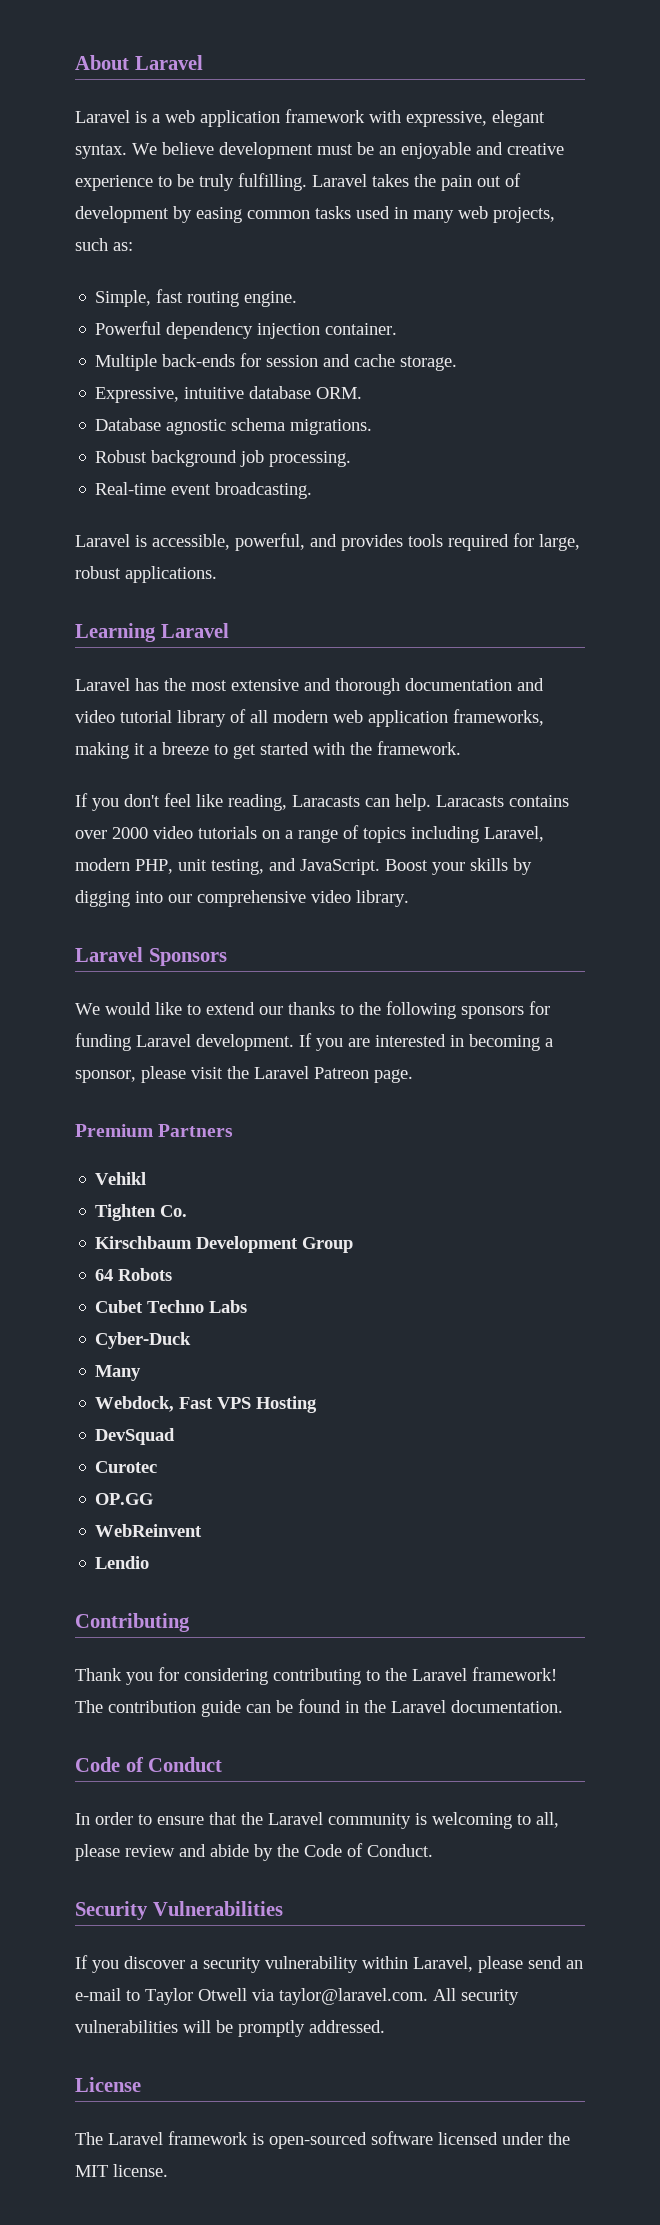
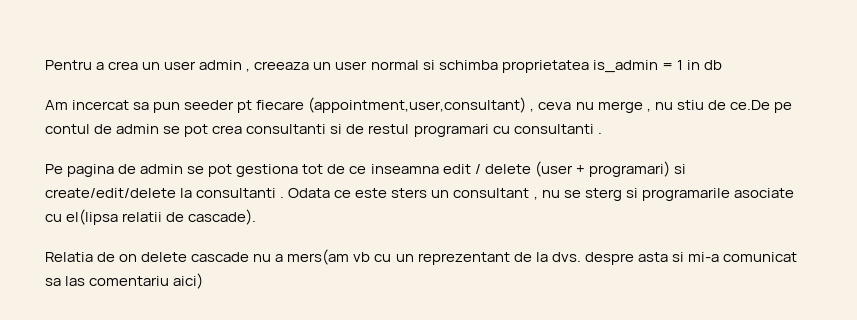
[75,55,203,70] [75,109,545,127] [75,142,564,159] [75,173,521,191] [75,206,555,223] [75,238,133,251] [95,289,298,307] [95,321,398,339] [95,353,458,371] [95,386,363,403] [95,418,373,435] [95,450,352,467] [95,482,313,499] [75,533,580,551] [75,566,217,583] [75,623,229,642] [75,678,544,695] [75,709,544,727] [75,741,461,759] [75,793,569,811] [75,825,544,843] [75,858,532,875] [75,890,409,907] [75,947,227,966] [75,1001,550,1019] [75,1033,553,1051] [75,1066,413,1083] [75,1124,234,1137] [95,1172,147,1185] [95,1204,188,1221] [95,1236,354,1253] [95,1268,173,1281] [95,1300,248,1313] [95,1332,192,1349] [95,1365,142,1381] [95,1396,318,1413] [95,1428,176,1445] [95,1461,158,1473] [95,1493,154,1505] [95,1524,203,1537] [95,1556,150,1569] [75,1613,190,1632] [75,1667,557,1685] [75,1699,563,1717] [75,1757,223,1772] [75,1812,559,1829] [75,1843,433,1861] [75,1901,283,1920] [75,1955,583,1973] [75,1988,519,2005] [75,2020,385,2037] [75,2077,141,2092] [75,2131,570,2149] [75,2164,168,2177] About Laravel // Laravel is a web application framework with expressive, elegant syntax. We believe development must be an enjoyable and creative experience to be truly fulfilling. Laravel takes the pain out of development by easing common tasks used in many web projects, such as: // Simple, fast routing engine. // Powerful dependency injection container. // Multiple back-ends for session and cache storage. // Expressive, intuitive database ORM. // Database agnostic schema migrations. // Robust background job processing. // Real-time event broadcasting. // Laravel is accessible, powerful, and provides tools required for large, robust applications. // Learning Laravel // Laravel has the most extensive and thorough documentation and video tutorial library of all modern web application frameworks, making it a breeze to get started with the framework. // If you don't feel like reading, Laracasts can help. Laracasts contains over 2000 video tutorials on a range of topics including Laravel, modern PHP, unit testing, and JavaScript. Boost your skills by digging into our comprehensive video library. // Laravel Sponsors // We would like to extend our thanks to the following sponsors for funding Laravel development. If you are interested in becoming a sponsor, please visit the Laravel Patreon page. // Premium Partners // Vehikl // Tighten Co. // Kirschbaum Development Group // 64 Robots // Cubet Techno Labs // Cyber-Duck // Many // Webdock, Fast VPS Hosting // DevSquad // Curotec // OP.GG // WebReinvent // Lendio // Contributing // Thank you for considering contributing to the Laravel framework! The contribution guide can be found in the Laravel documentation. // Code of Conduct // In order to ensure that the Laravel community is welcoming to all, please review and abide by the Code of Conduct. // Security Vulnerabilities // If you discover a security vulnerability within Laravel, please send an e-mail to Taylor Otwell via taylor@laravel.com. All security vulnerabilities will be promptly addressed. // License // The Laravel framework is open-sourced software licensed under the MIT license. -> [45,60,722,73] [45,97,792,113] [45,124,602,137] [45,161,686,177] [45,188,794,201] [45,209,257,225] [45,249,797,265] [45,273,204,289] Pentru a crea un user admin , creeaza un user normal si schimba proprietatea is_admin = 1 in db // Am incercat sa pun seeder pt fiecare (appointment,user,consultant) , ceva nu merge , nu stiu de ce.De pe contul de admin se pot crea consultanti si de restul programari cu consultanti . // Pe pagina de admin se pot gestiona tot de ce inseamna edit / delete (user + programari) si create/edit/delete la consultanti . Odata ce este sters un consultant , nu se sterg si programarile asociate cu el(lipsa relatii de cascade). // Relatia de on delete cascade nu a mers(am vb cu un reprezentant de la dvs. despre asta si mi-a comunicat sa las comentariu aici)

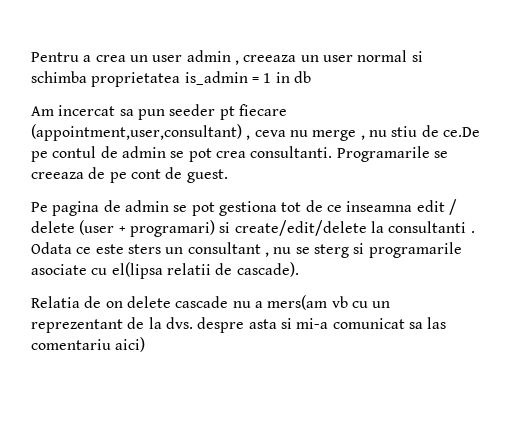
[246,124,602,137] consultanti si de restul programari cu consultanti . -> [250,146,448,162] [31,167,228,183] consultanti. Programarile se creeaza de pe cont de guest.

